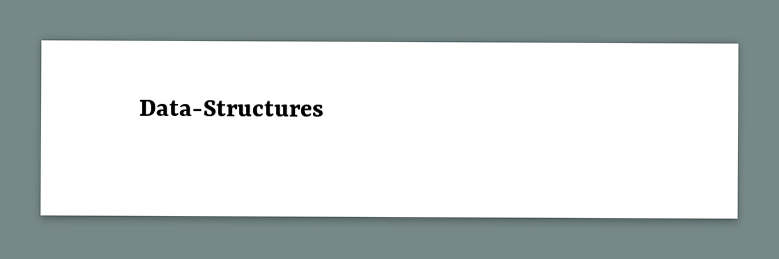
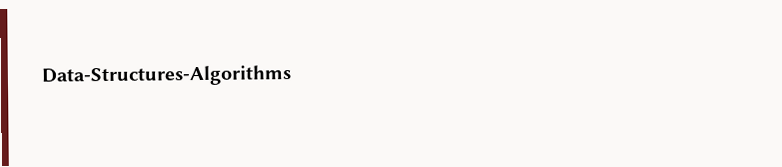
[139,99,324,117] Data-Structures -> [41,65,292,87] Data-Structures-Algorithms

